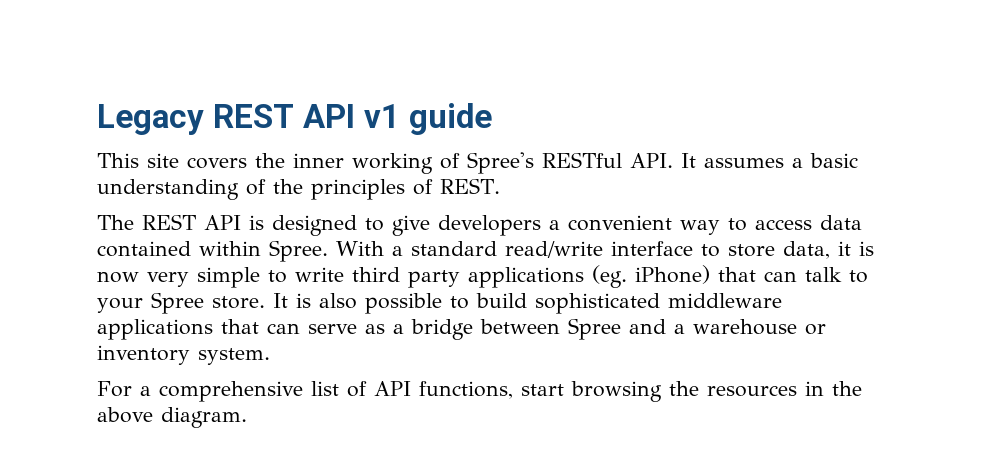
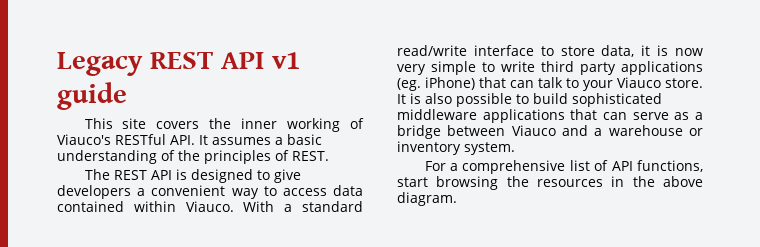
[467,152,534,174] Spree's -> [57,134,111,145] Viauco's
[269,240,328,262] Spree. -> [185,201,234,212] Viauco.
[151,292,204,314] Spree -> [617,77,661,88] Viauco
[568,318,621,340] Spree -> [511,125,556,136] Viauco

